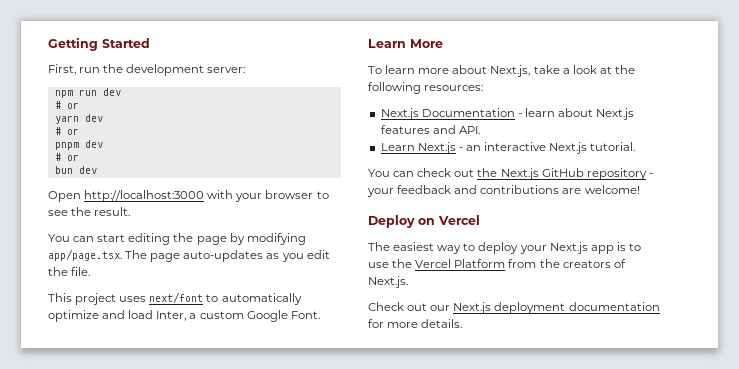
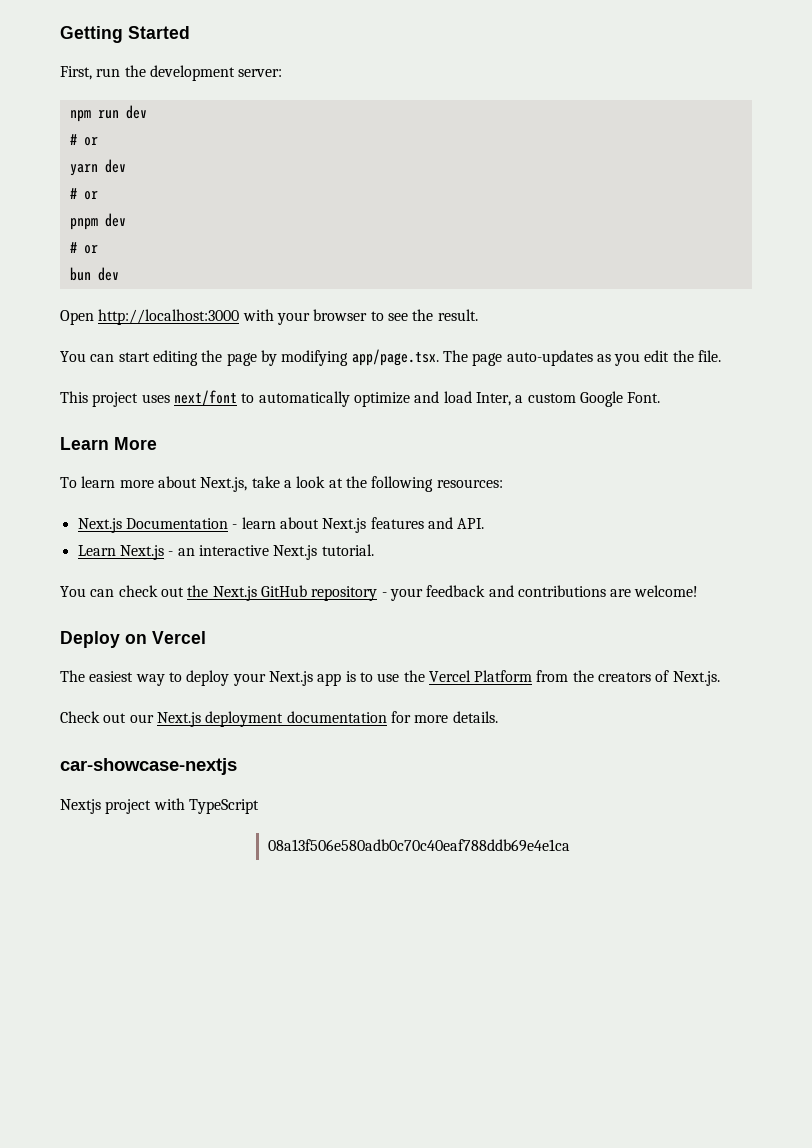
(463, 323) none -> [60,758,237,775] [60,798,259,814] [267,839,570,852] // car-showcase-nextjs // Nextjs project with TypeScript // 08a13f506e580adb0c70c40eaf788ddb69e4e1ca

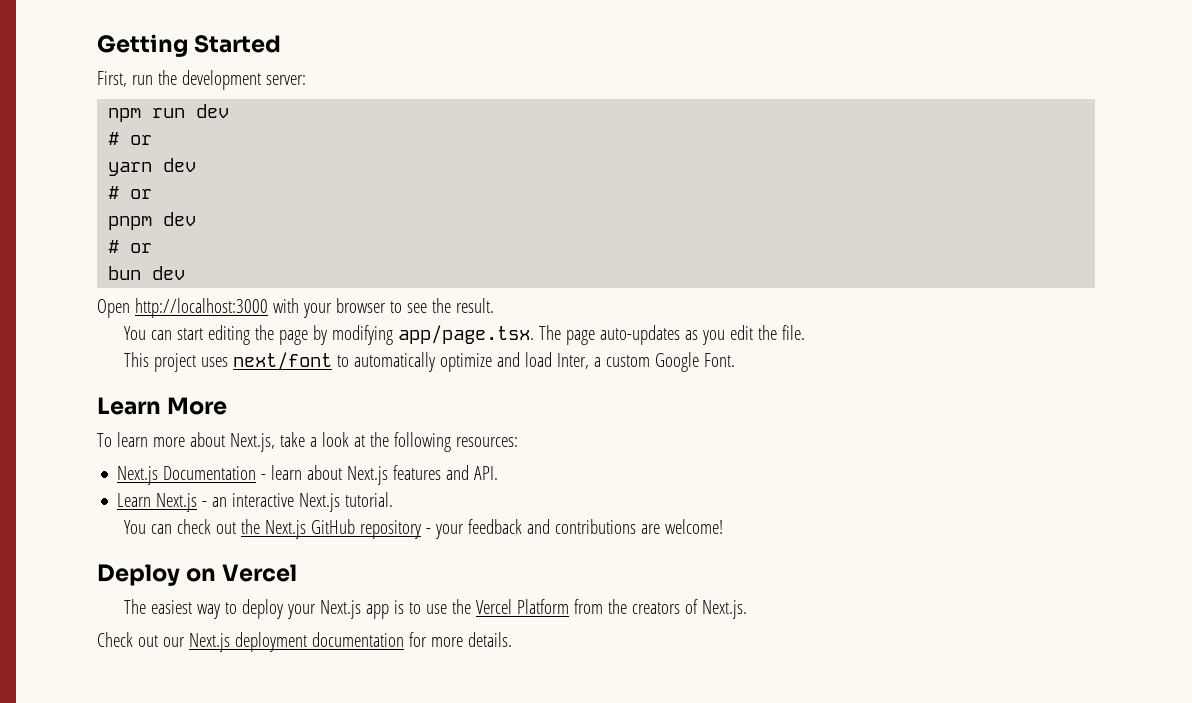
[60,758,237,775] [60,798,259,814] [267,839,570,852] // car-showcase-nextjs // Nextjs project with TypeScript // 08a13f506e580adb0c70c40eaf788ddb69e4e1ca -> (512, 639) none

